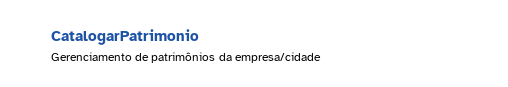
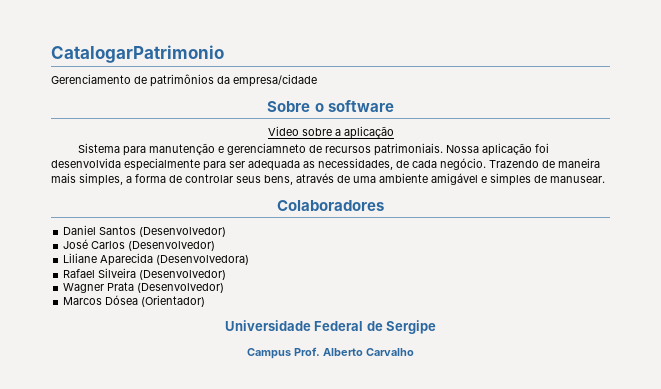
(321, 57) none -> [267,100,394,112] [267,126,394,139] [77,143,549,156] [51,158,600,171] [51,173,605,186] [277,200,384,211] [63,225,227,237] [63,239,216,251] [63,253,250,266] [63,268,227,280] [63,282,225,293] [63,295,206,307] [224,320,437,334] [247,347,414,359] // Sobre o software // Video sobre a aplicação // Sistema para manutenção e gerenciamneto de recursos patrimoniais. Nossa aplicação foi desenvolvida especialmente para ser adequada as necessidades, de cada negócio. Trazendo de maneira mais simples, a forma de controlar seus bens, através de uma ambiente amigável e simples de manusear. // Colaboradores // Daniel Santos (Desenvolvedor) // José Carlos (Desenvolvedor) // Liliane Aparecida (Desenvolvedora) // Rafael Silveira (Desenvolvedor) // Wagner Prata (Desenvolvedor) // Marcos Dósea (Orientador) // Universidade Federal de Sergipe // Campus Prof. Alberto Carvalho

